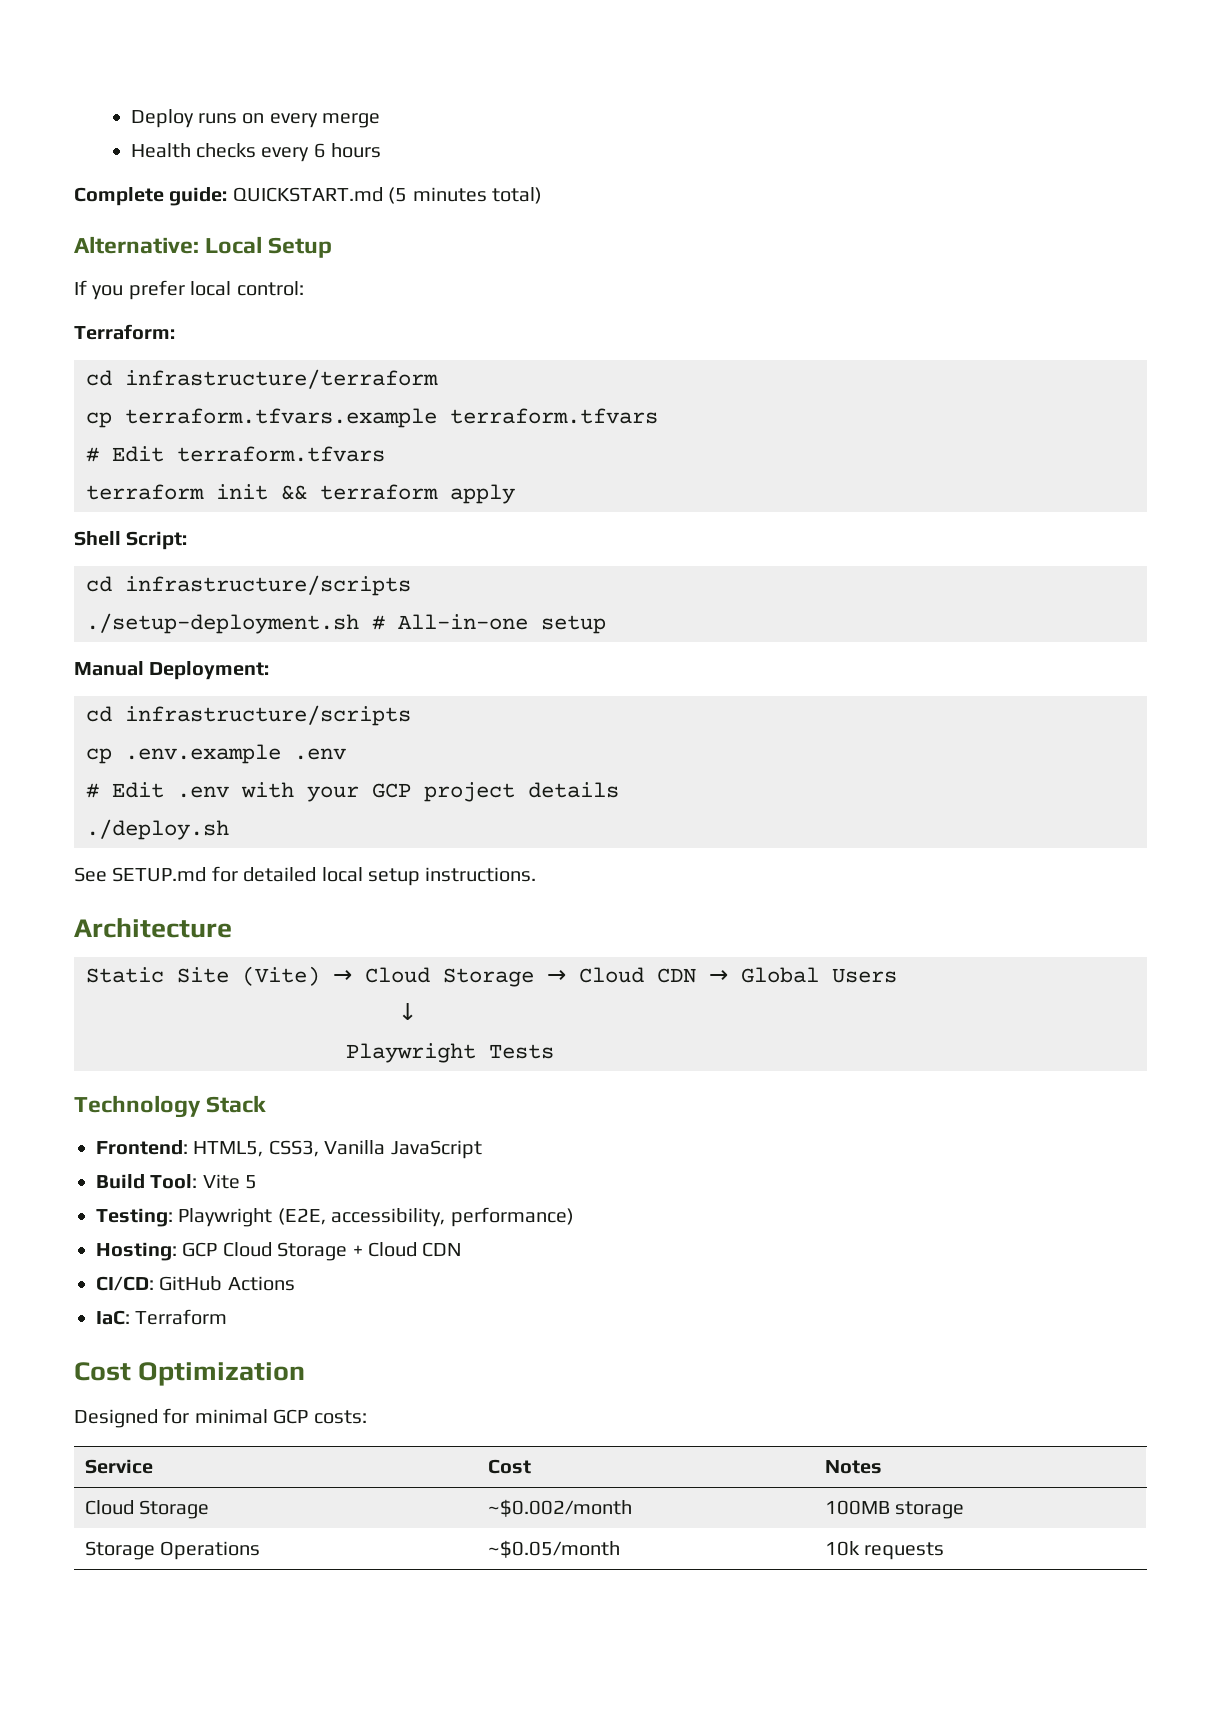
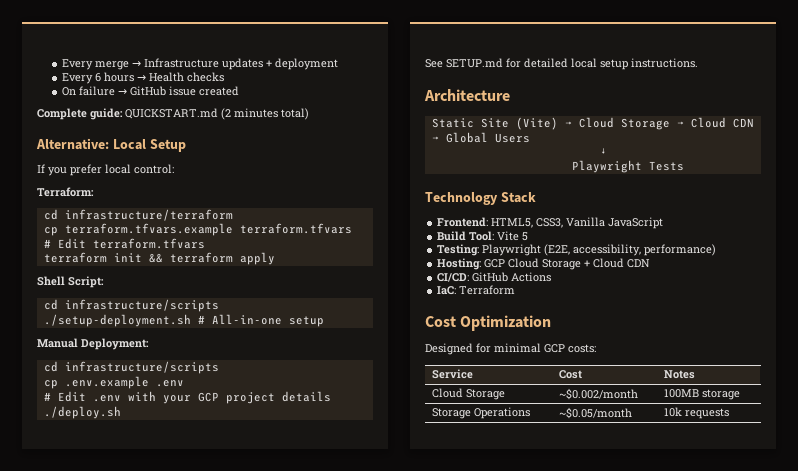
[130,109,381,128] [130,143,382,162] Deploy runs on every merge // Health checks every 6 hours -> [62,58,339,70] [62,72,225,84] [62,86,240,96] Every merge → Infrastructure updates + deployment // Every 6 hours → Health checks // On failure → GitHub issue created
[388,187,408,204] (5 -> [221,108,231,120] (2

